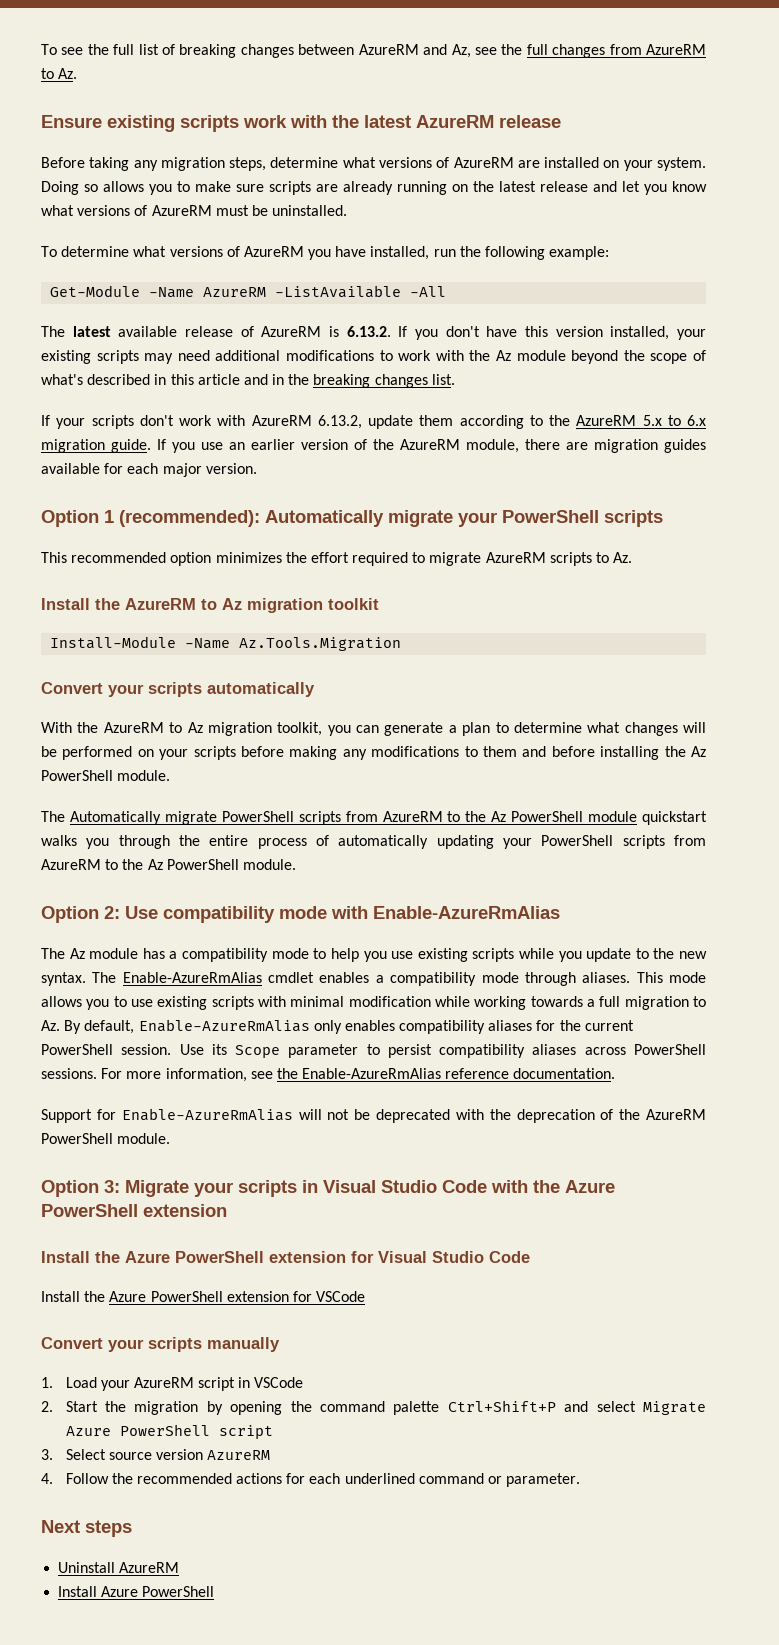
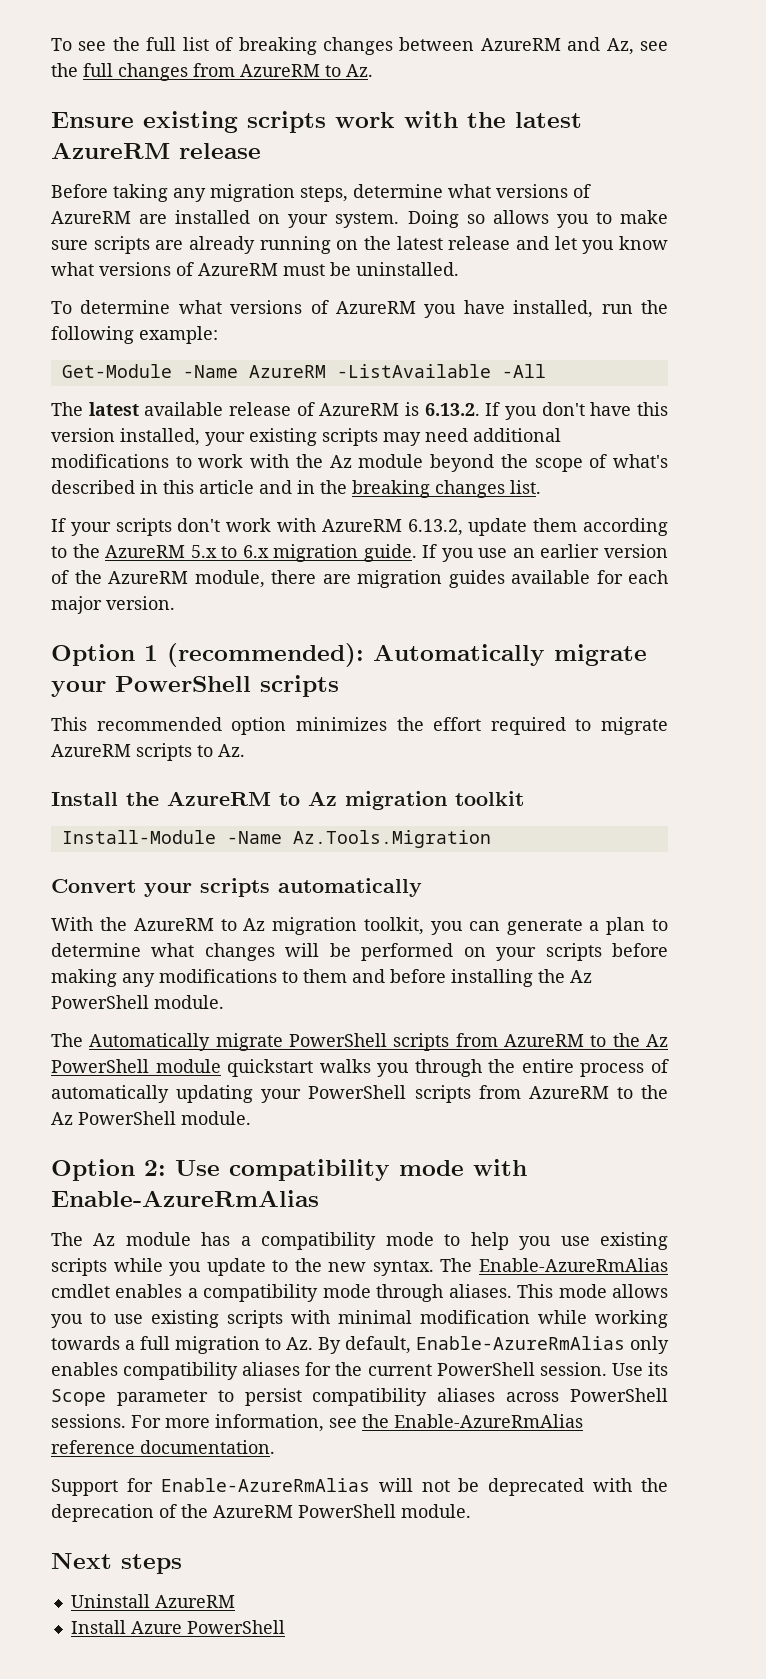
[41,1180,615,1197] [41,1204,227,1217] [41,1251,530,1263] [41,1291,366,1302] [41,1337,280,1352] [41,1377,304,1391] [41,1400,706,1415] [65,1424,273,1439] [41,1449,271,1460] [41,1473,581,1487] // Option 3: Migrate your scripts in Visual Studio Code with the Azure PowerShell extension // Install the Azure PowerShell extension for Visual Studio Code // Install the Azure PowerShell extension for VSCode // Convert your scripts manually // 1. Load your AzureRM script in VSCode // 2. Start the migration by opening the command palette Ctrl+Shift+P and select Migrate Azure PowerShell script // 3. Select source version AzureRM // 4. Follow the recommended actions for each underlined command or parameter. -> (471, 1511) none

